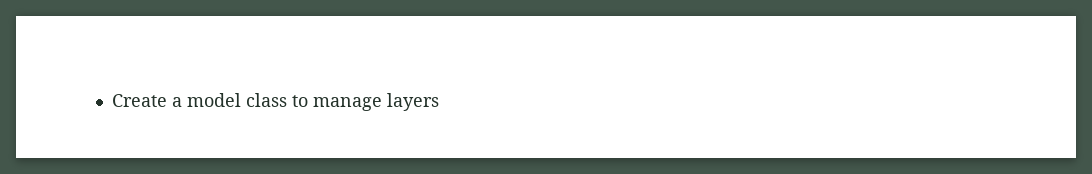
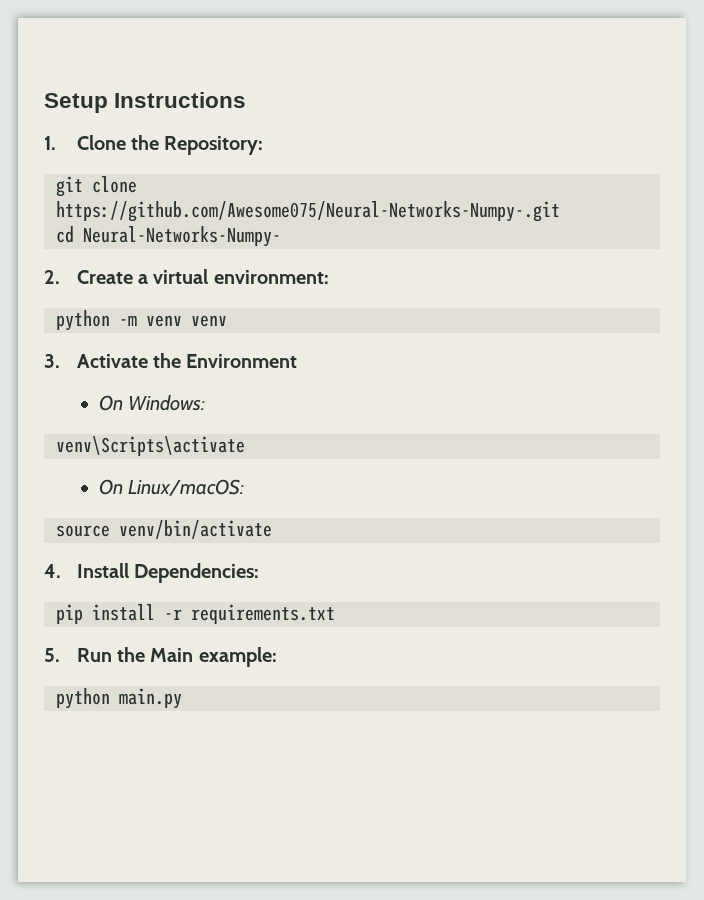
[111,93,439,111] Create a model class to manage layers -> [44,92,247,113] [44,135,264,155] [56,176,137,197] [56,201,560,222] [56,226,281,247] [44,269,329,284] [56,310,227,331] [44,353,298,368] [98,395,206,411] [56,436,245,456] [98,479,245,496] [56,520,272,539] [44,563,260,583] [56,604,335,624] [44,647,277,667] [56,688,182,709] Setup Instructions // 1. Clone the Repository: // git clone https://github.com/Awesome075/Neural-Networks-Numpy-.git // cd Neural-Networks-Numpy- // 2. Create a virtual environment: // python -m venv venv // 3. Activate the Environment // On Windows: // venv\Scripts\activate // On Linux/macOS: // source venv/bin/activate // 4. Install Dependencies: // pip install -r requirements.txt // 5. Run the Main example: // python main.py

